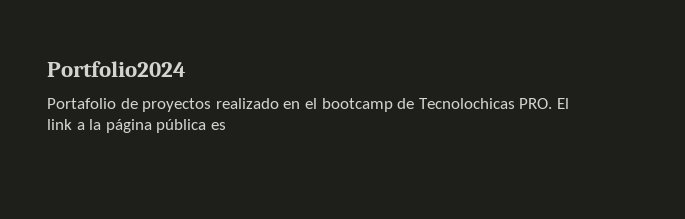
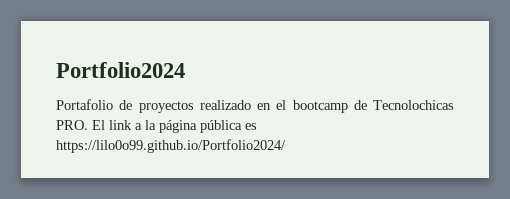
(226, 126) none -> [56,139,286,153] https://lilo0o99.github.io/Portfolio2024/

